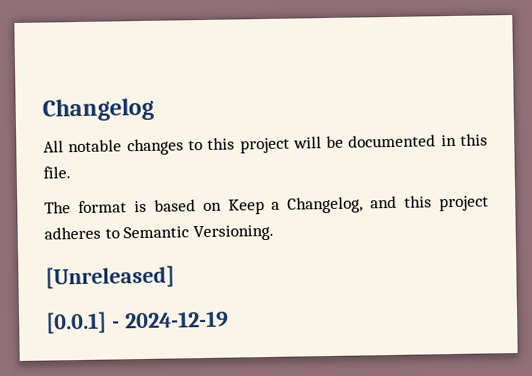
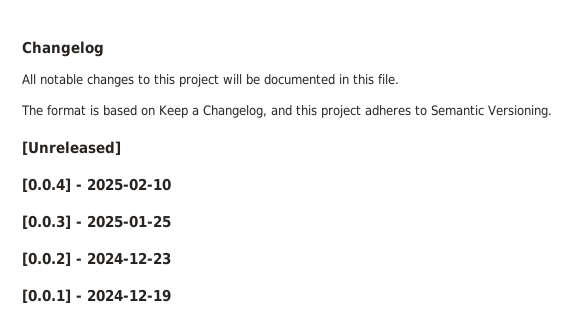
(175, 277) none -> [22,178,171,192] [22,215,171,229] [22,252,171,266] // [0.0.4] - 2025-02-10 // [0.0.3] - 2025-01-25 // [0.0.2] - 2024-12-23

